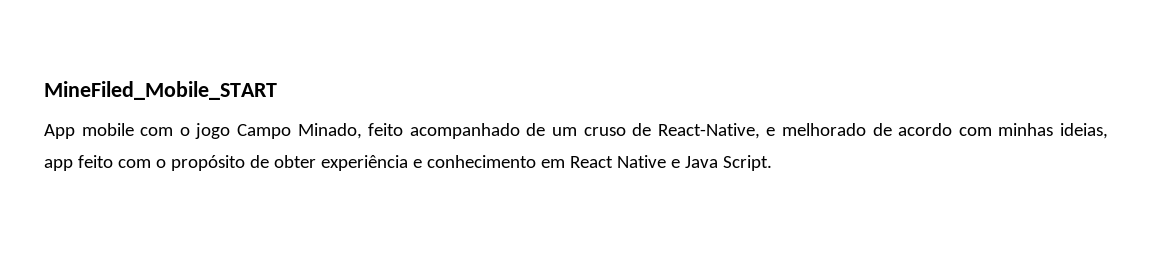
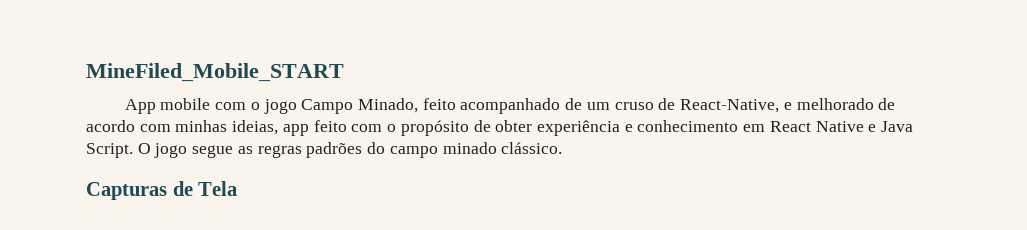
(772, 163) none -> [137,142,563,158] [86,181,238,200] O jogo segue as regras padrões do campo minado clássico. // Capturas de Tela

